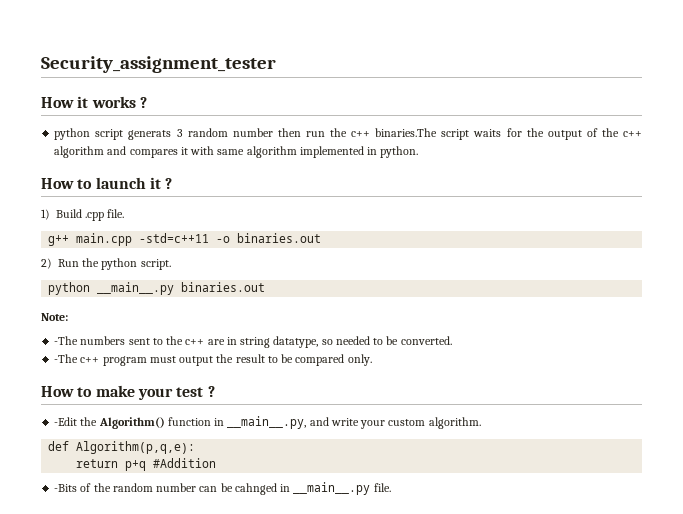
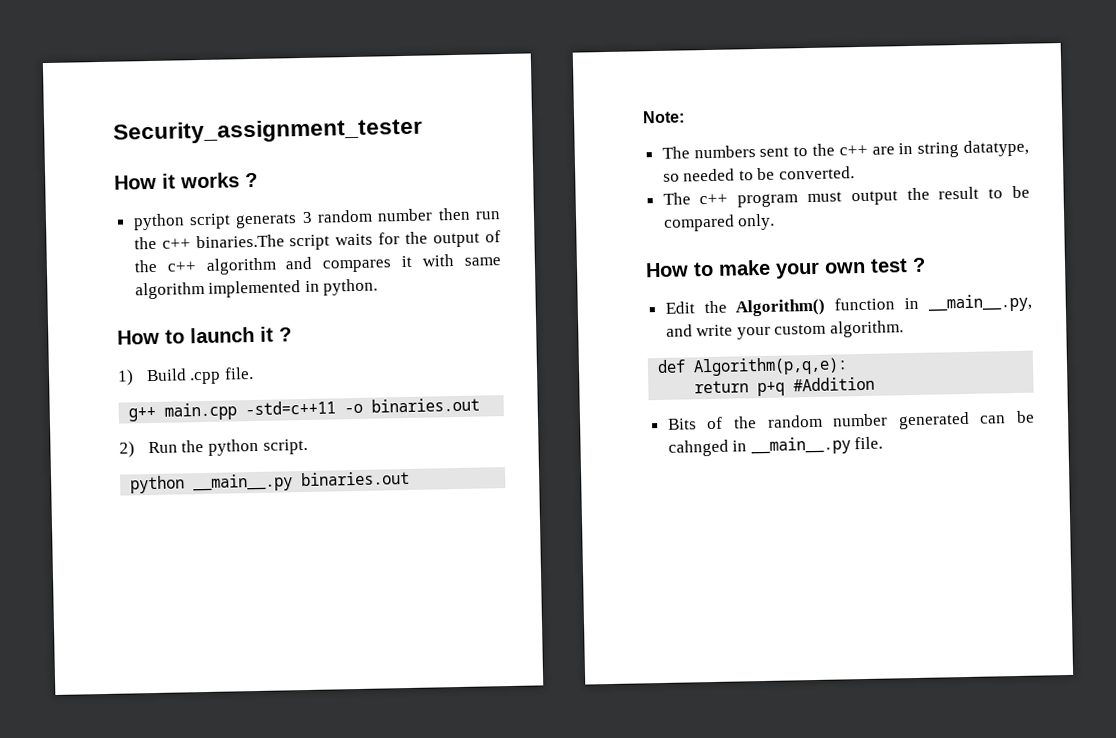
[54,336,79,345] -The -> [661,146,690,159] The
[54,354,79,363] -The -> [662,192,691,205] The
(173, 394) none -> [824,261,866,274] own
[54,417,78,426] -Edit -> [664,301,695,314] Edit
[54,484,78,492] -Bits -> [667,418,697,430] Bits
(197, 487) none -> [897,411,970,430] generated

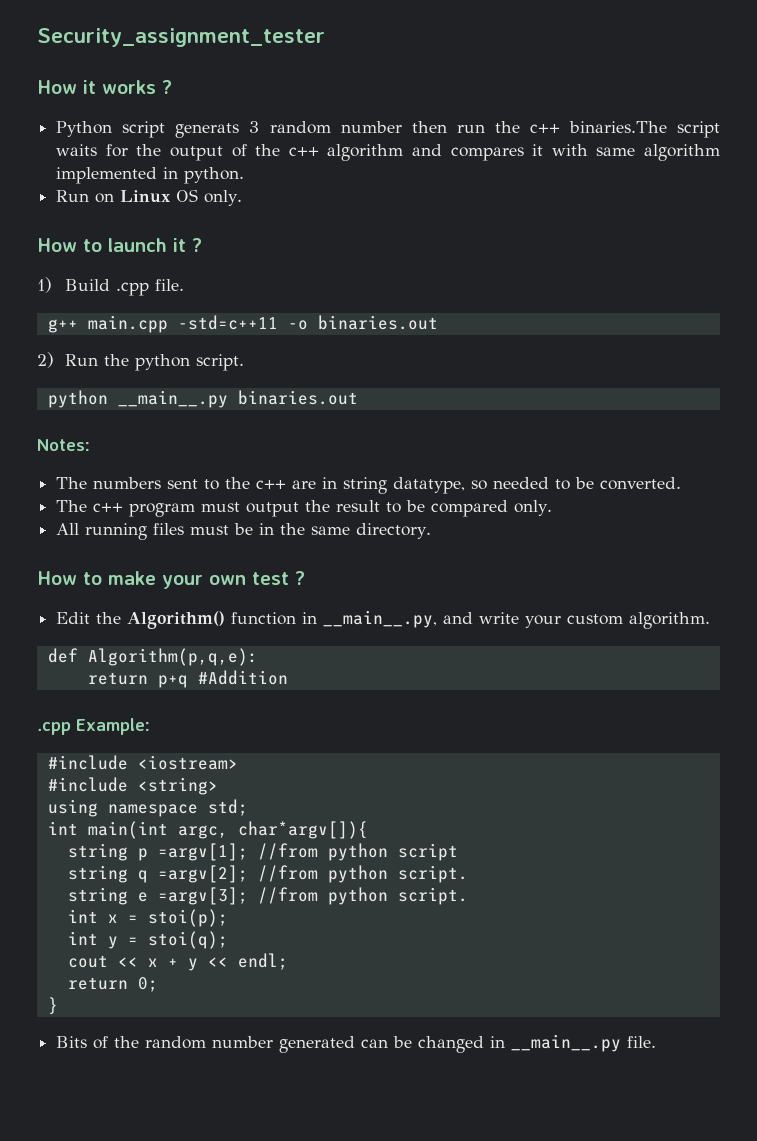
[132,213,185,231] python -> [56,121,113,137] Python
(379, 287) none -> [56,189,243,206] // Run on Linux OS only.
[642,110,685,124] Note: -> [37,439,90,451] Notes:
(776, 222) none -> [56,523,432,540] // All running files must be in the same directory.
(876, 384) none -> [37,718,150,735] [47,755,238,770] [47,777,218,795] [47,799,248,817] [47,821,368,839] [67,843,458,861] [67,865,468,883] [67,887,468,905] [67,909,228,927] [67,931,228,949] [67,953,288,971] [67,977,158,992] [47,997,58,1015] // .cpp Example: // #include <iostream> // #include <string> // using namespace std; // int main(int argc, char*argv[]){ // string p =argv[1]; //from python script // string q =argv[2]; //from python script. // string e =argv[3]; //from python script. // int x = stoi(p); // int y = stoi(q); // cout << x + y << endl; // return 0; // }
[667,439,729,457] cahnged -> [418,1036,485,1053] changed

